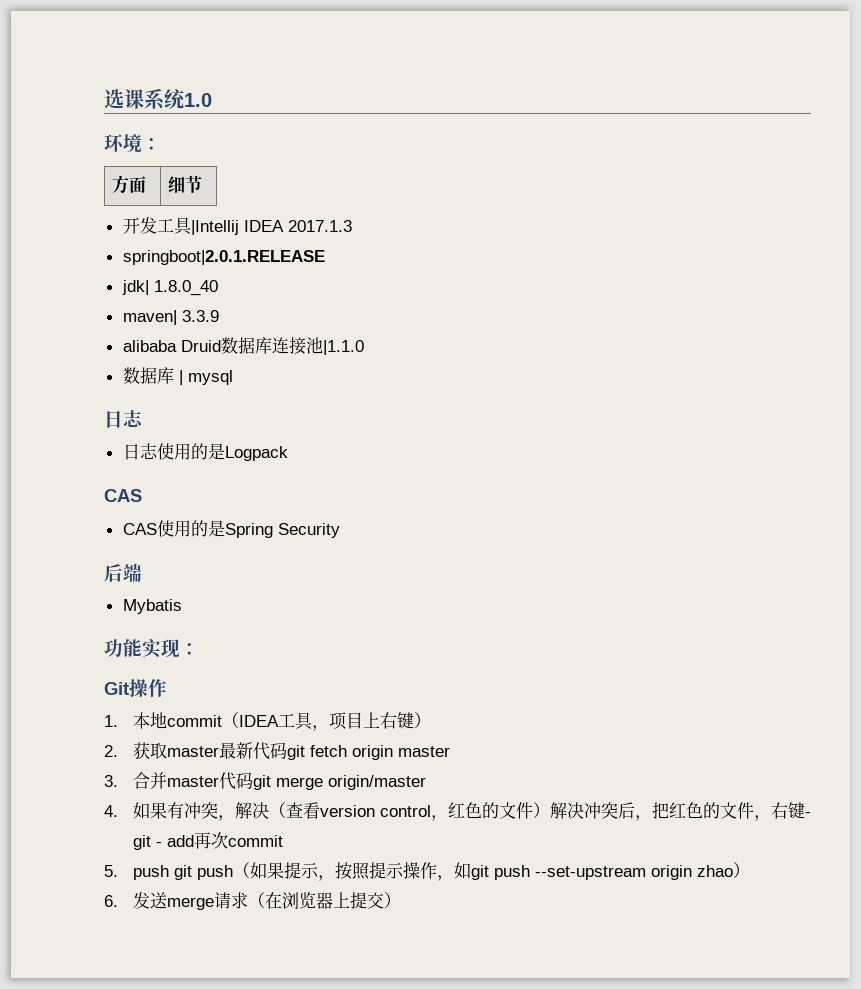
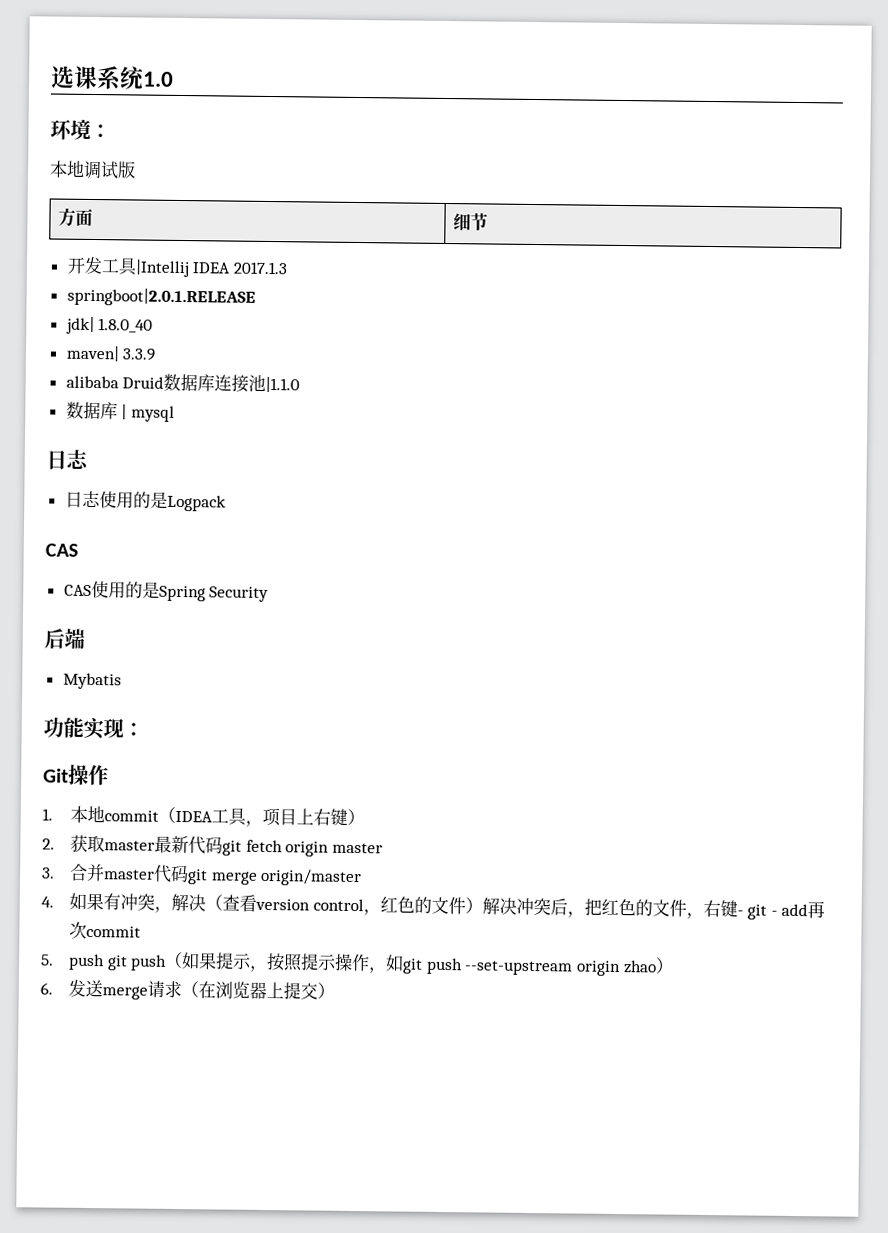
(161, 144) none -> [49,160,136,180] // 本地调试版

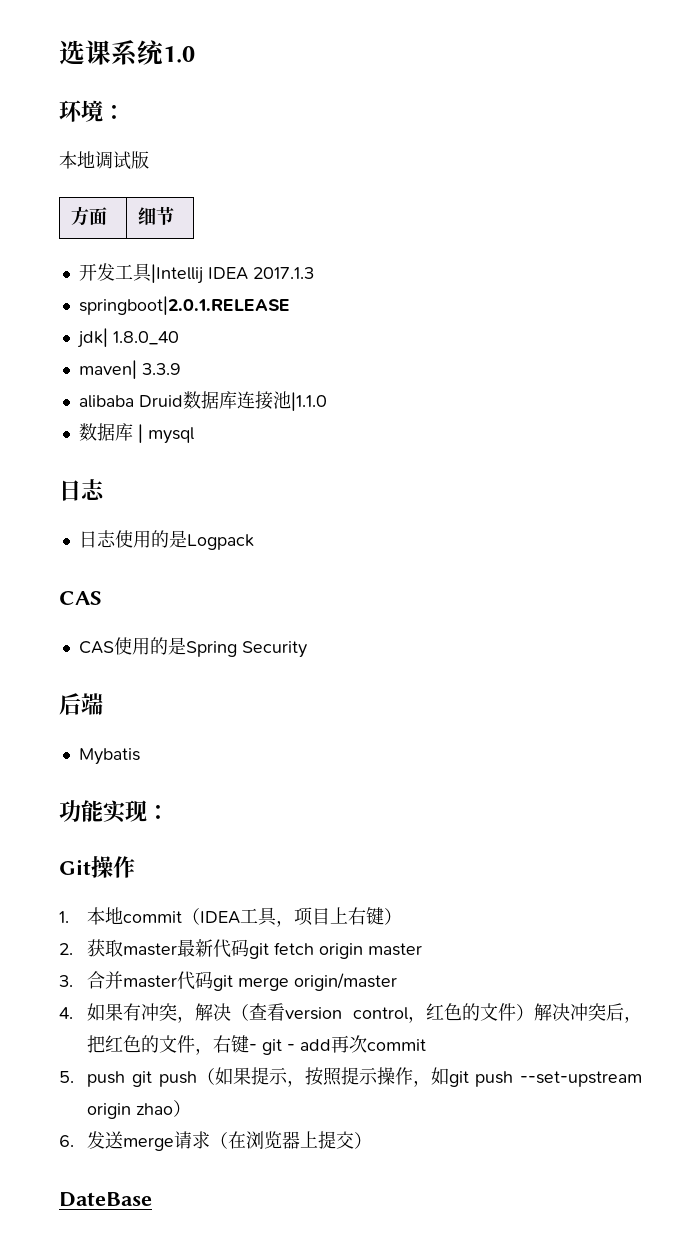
(336, 990) none -> [59,1192,152,1207] // DateBase

